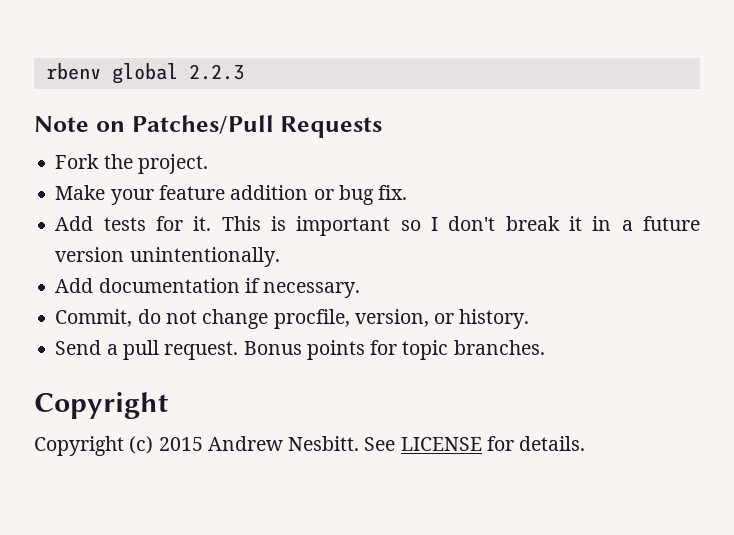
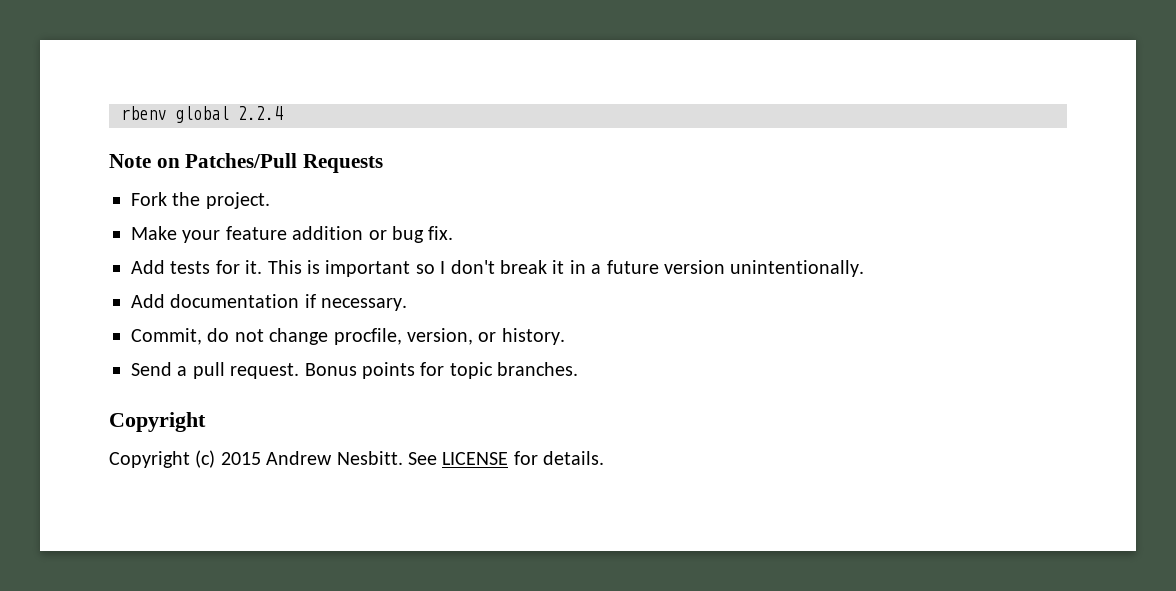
[188,64,244,80] 2.2.3 -> [238,106,283,120] 2.2.4

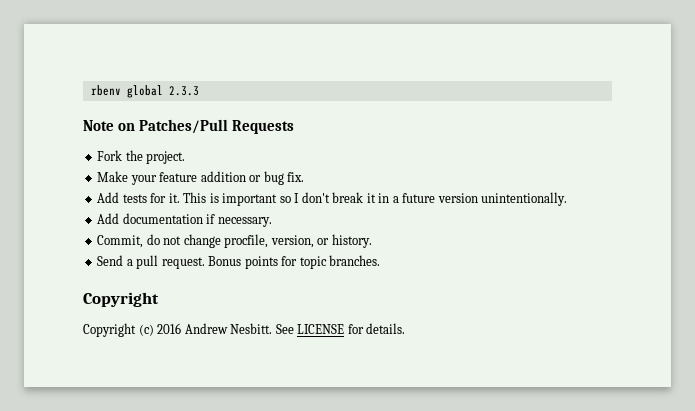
[238,106,283,120] 2.2.4 -> [168,86,199,96] 2.3.3
[220,452,261,465] 2015 -> [157,323,182,334] 2016

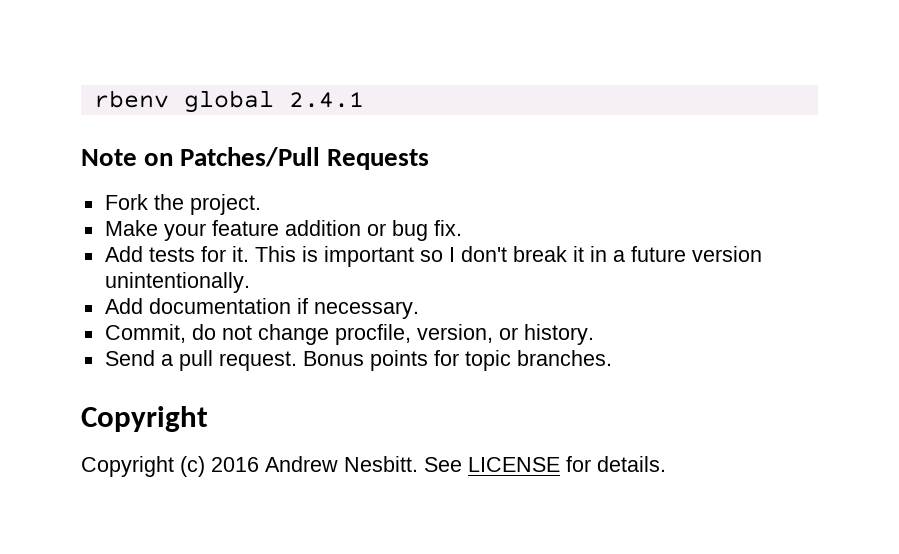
[168,86,199,96] 2.3.3 -> [288,92,364,108] 2.4.1

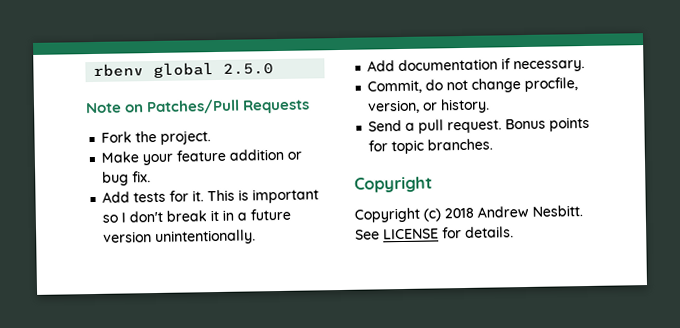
[288,92,364,108] 2.4.1 -> [223,63,275,75] 2.5.0
[211,457,259,472] 2016 -> [444,207,474,219] 2018

